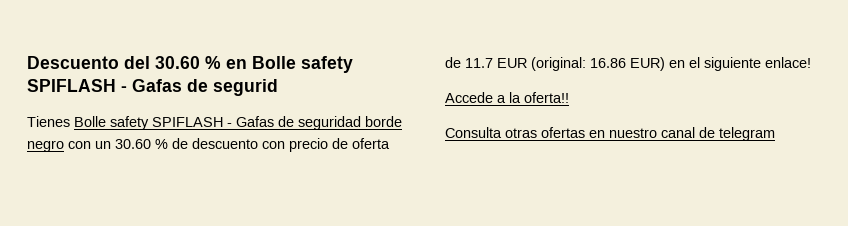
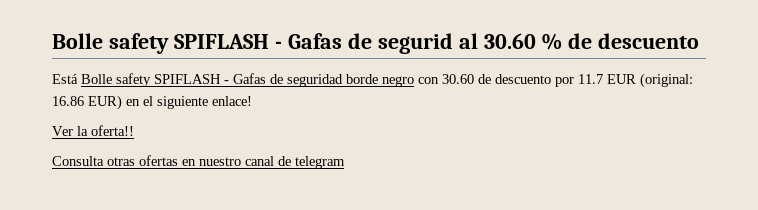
[27,56,247,69] Descuento del 30.60 % en -> (52, 41) none
[27,116,70,127] // Tienes -> [458,33,700,50] [52,74,78,84] al 30.60 % de descuento // Está
[95,138,390,152] [445,57,461,68] un 30.60 % de descuento con precio de oferta de -> [442,74,574,87] 30.60 de descuento por
[445,92,506,103] Accede a -> [52,126,73,136] Ver

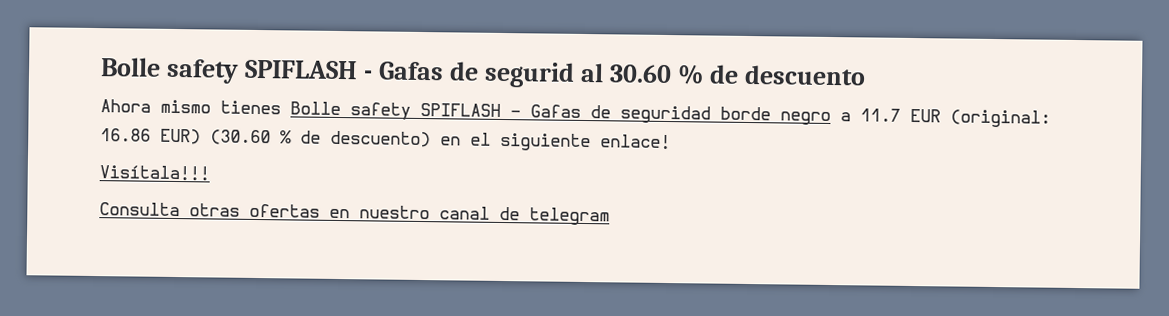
[52,74,78,84] Está -> [100,99,281,115] Ahora mismo tienes
[418,74,574,87] con 30.60 de descuento por -> [840,112,851,122] a
(122, 102) none -> [210,129,431,148] (30.60 % de descuento)
[52,125,134,136] Ver la oferta!! -> [99,165,210,182] Visítala!!!

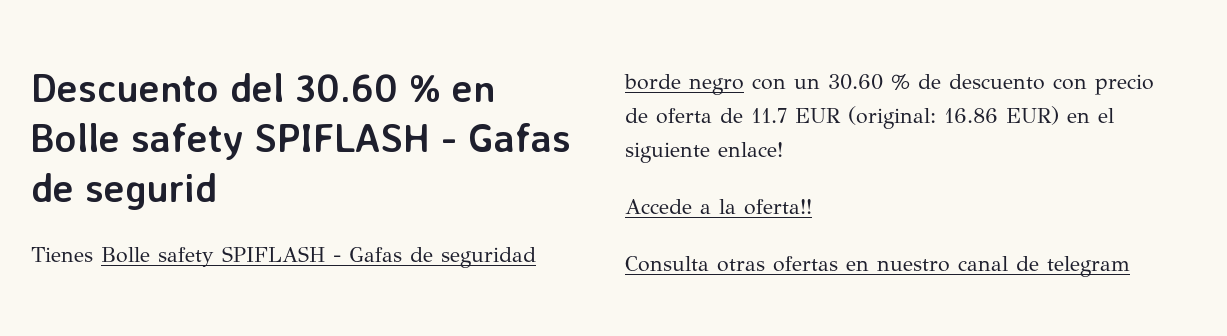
(100, 67) none -> [31,73,495,102] Descuento del 30.60 % en
[580,62,867,86] [100,99,281,115] al 30.60 % de descuento // Ahora mismo tienes -> [31,247,93,262] // Tienes
[840,112,851,122] a -> [752,74,1154,95] [625,108,743,124] con un 30.60 % de descuento con precio de oferta de
[210,129,431,148] (30.60 % de descuento) -> (1059, 115) none
[99,165,210,182] Visítala!!! -> [625,199,812,215] Accede a la oferta!!

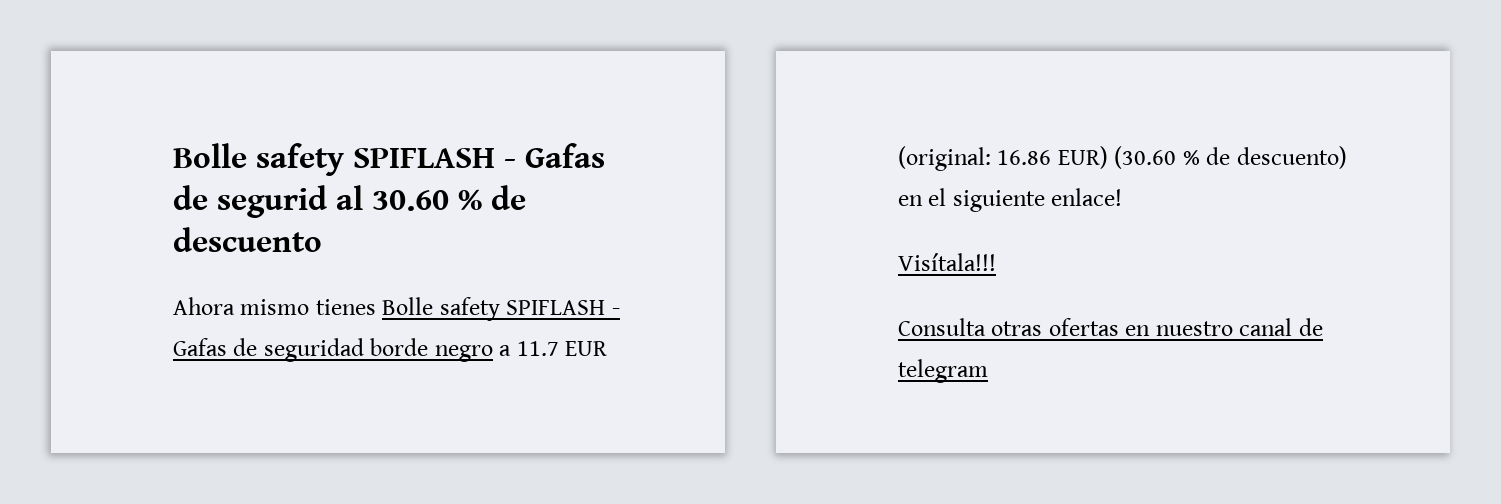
[31,73,495,102] Descuento del 30.60 % en -> (173, 155) none
[31,247,93,262] // Tienes -> [336,185,526,211] [173,227,322,252] [173,297,376,315] al 30.60 % de descuento // Ahora mismo tienes
[752,74,1154,95] [625,108,743,124] con un 30.60 % de descuento con precio de oferta de -> [499,345,512,356] a
(1059, 115) none -> [1114,146,1347,169] (30.60 % de descuento)
[625,199,812,215] Accede a la oferta!! -> [898,253,996,271] Visítala!!!

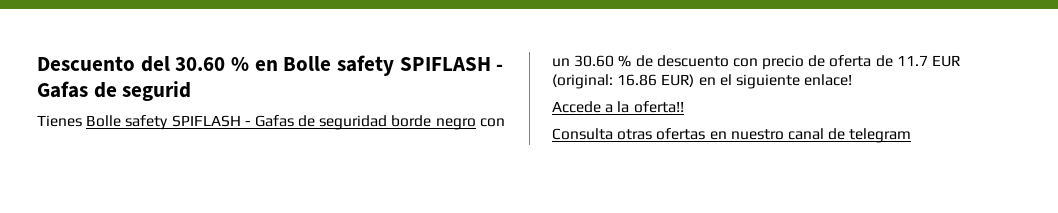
(173, 155) none -> [37,56,278,72] Descuento del 30.60 % en
[336,185,526,211] [173,227,322,252] [173,297,376,315] al 30.60 % de descuento // Ahora mismo tienes -> [37,115,82,127] // Tienes
[499,345,512,356] a -> [479,118,505,127] [552,55,893,70] con un 30.60 % de descuento con precio de oferta de
[1114,146,1347,169] (30.60 % de descuento) -> (695, 80) none
[898,253,996,271] Visítala!!! -> [552,101,684,113] Accede a la oferta!!

